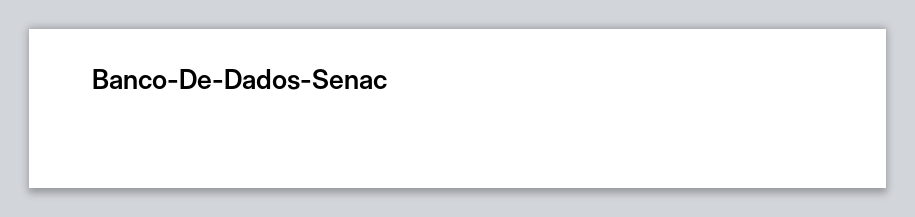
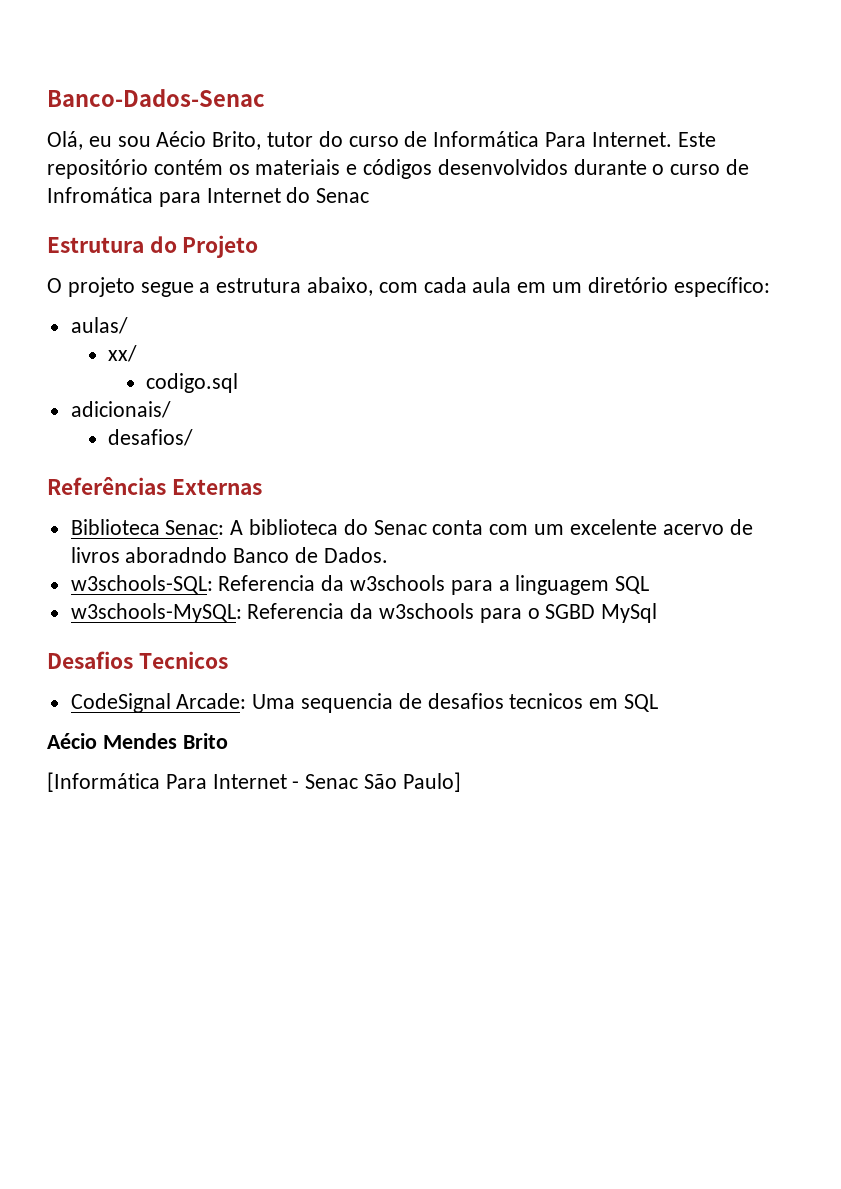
[92,69,387,90] Banco-De-Dados-Senac -> [47,89,265,107] [47,131,716,150] [47,159,750,179] [47,187,370,207] [47,235,259,258] [47,277,770,297] [70,317,128,334] [108,345,138,362] [145,373,238,393] [70,401,171,418] [108,429,194,446] [47,477,262,495] [70,519,753,535] [70,547,388,563] [70,575,650,595] [70,603,658,623] [47,651,228,669] [70,693,659,713] [47,733,228,749] [47,772,461,792] Banco-Dados-Senac // Olá, eu sou Aécio Brito, tutor do curso de Informática Para Internet. Este repositório contém os materiais e códigos desenvolvidos durante o curso de Infromática para Internet do Senac // Estrutura do Projeto // O projeto segue a estrutura abaixo, com cada aula em um diretório específico: // aulas/ // xx/ // codigo.sql // adicionais/ // desafios/ // Referências Externas // Biblioteca Senac: A biblioteca do Senac conta com um excelente acervo de livros aboradndo Banco de Dados. // w3schools-SQL: Referencia da w3schools para a linguagem SQL // w3schools-MySQL: Referencia da w3schools para o SGBD MySql // Desafios Tecnicos // CodeSignal Arcade: Uma sequencia de desafios tecnicos em SQL // Aécio Mendes Brito // [Informática Para Internet - Senac São Paulo]

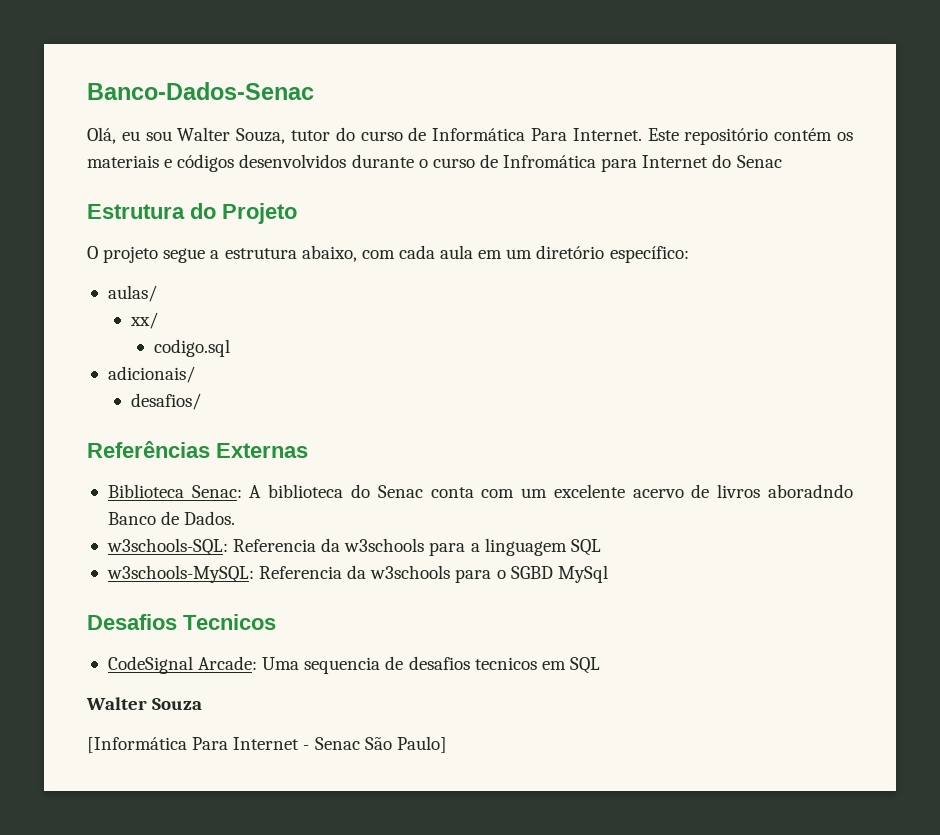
[156,131,262,150] Aécio Brito, -> [177,127,286,144] Walter Souza,
[47,733,228,749] Aécio Mendes Brito -> [86,697,203,710] Walter Souza

